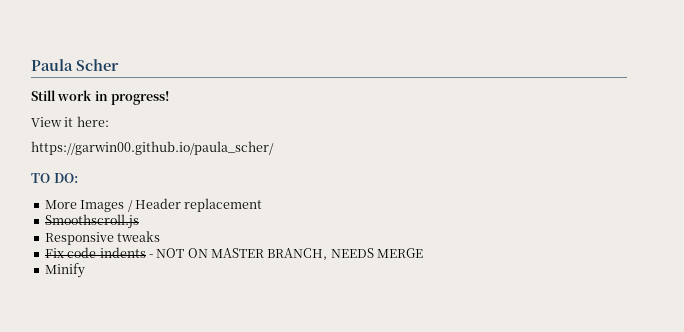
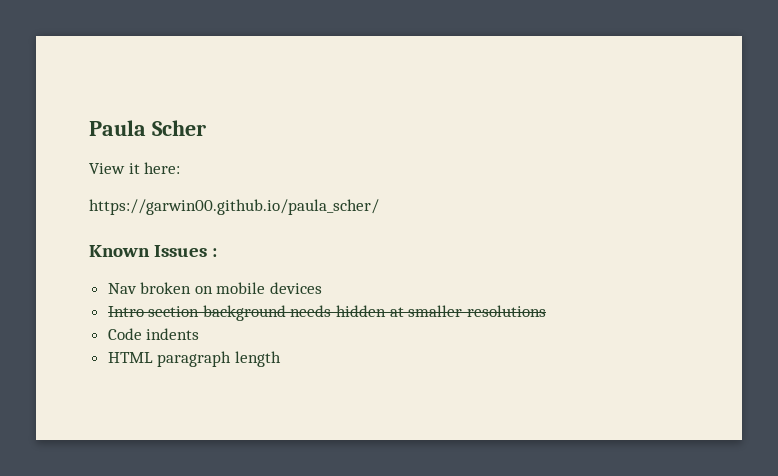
[31,90,170,105] // Still work in progress! -> (206, 128) none
[31,173,78,183] [44,198,263,212] [44,214,139,229] [44,231,161,245] [44,247,424,260] [44,263,85,278] TO DO: // More Images / Header replacement // Smoothscroll.js // Responsive tweaks // Fix code indents - NOT ON MASTER BRANCH, NEEDS MERGE // Minify -> [89,245,217,257] [107,282,323,294] [107,305,546,321] [107,328,200,340] [107,351,281,367] Known Issues : // Nav broken on mobile devices // Intro section background needs hidden at smaller resolutions // Code indents // HTML paragraph length

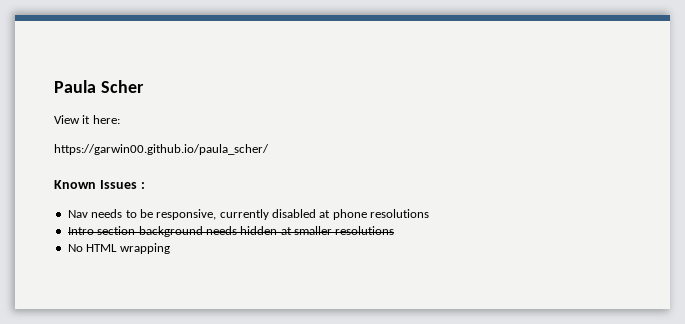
[140,282,323,294] broken on mobile devices -> [91,209,430,220] needs to be responsive, currently disabled at phone resolutions
[107,328,200,340] [107,351,281,367] Code indents // HTML paragraph length -> [67,243,170,254] No HTML wrapping

